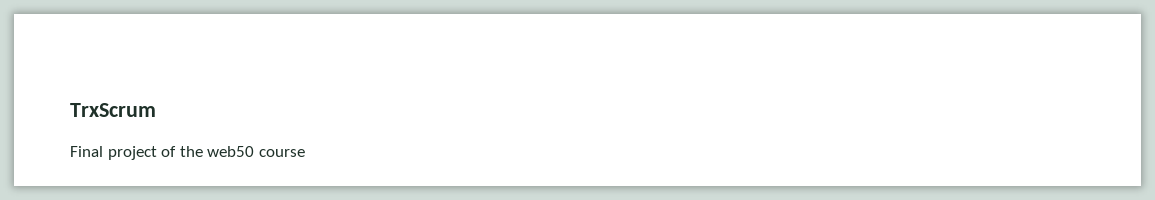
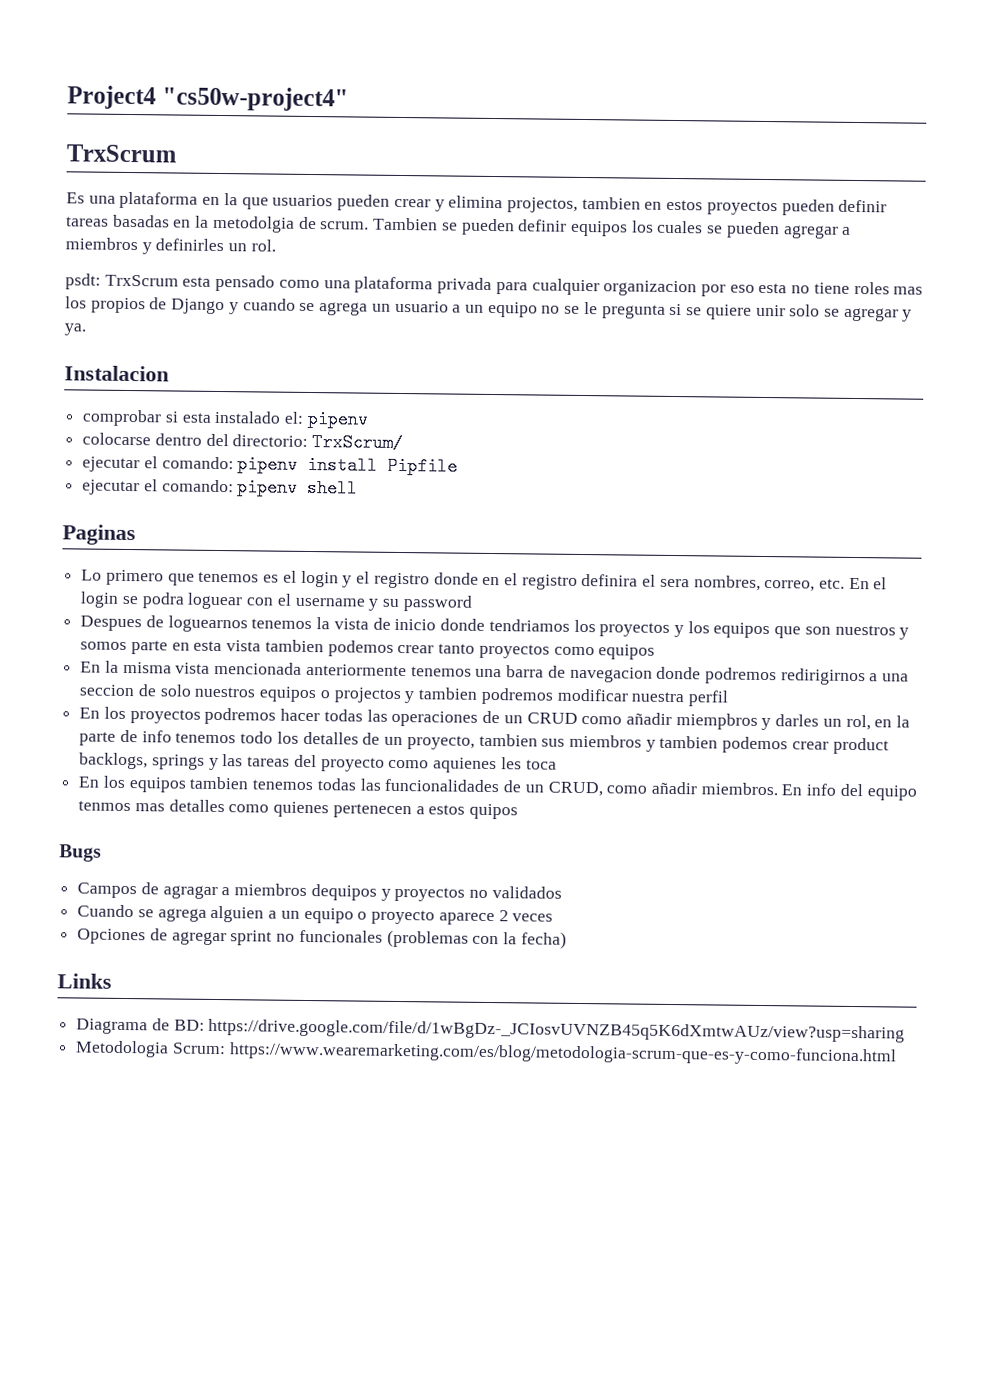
(70, 110) none -> [67,85,349,112] Project4 "cs50w-project4" //
[70,146,305,160] Final project of the web50 course -> [66,191,888,216] [66,214,852,239] [65,237,276,255] [65,273,924,297] [65,296,913,322] [64,323,86,336] [64,365,169,382] [82,409,369,429] [82,432,404,453] [82,455,459,476] [82,478,359,498] [62,524,136,546] [81,569,888,592] [80,591,473,612] [80,615,910,640] [80,639,656,660] [80,660,910,686] [79,684,728,707] [79,706,911,731] [79,729,889,755] [79,752,557,774] [78,775,917,801] [78,799,519,820] [59,844,102,862] [77,882,562,902] [77,904,554,926] [77,928,567,949] [57,973,112,989] [76,1018,906,1043] [75,1040,897,1066] Es una plataforma en la que usuarios pueden crear y elimina projectos, tambien en estos proyectos pueden definir tareas basadas en la metodolgia de scrum. Tambien se pueden definir equipos los cuales se pueden agregar a miembros y definirles un rol. // psdt: TrxScrum esta pensado como una plataforma privada para cualquier organizacion por eso esta no tiene roles mas los propios de Django y cuando se agrega un usuario a un equipo no se le pregunta si se quiere unir solo se agregar y ya. // Instalacion // comprobar si esta instalado el: pipenv // colocarse dentro del directorio: TrxScrum/ // ejecutar el comando: pipenv install Pipfile // ejecutar el comando: pipenv shell // Paginas // Lo primero que tenemos es el login y el registro donde en el registro definira el sera nombres, correo, etc. En el login se podra loguear con el username y su password // Despues de loguearnos tenemos la vista de inicio donde tendriamos los proyectos y los equipos que son nuestros y somos parte en esta vista tambien podemos crear tanto proyectos como equipos // En la misma vista mencionada anteriormente tenemos una barra de navegacion donde podremos redirigirnos a una seccion de solo nuestros equipos o projectos y tambien podremos modificar nuestra perfil // En los proyectos podremos hacer todas las operaciones de un CRUD como añadir miempbros y darles un rol, en la parte de info tenemos todo los detalles de un proyecto, tambien sus miembros y tambien podemos crear product backlogs, springs y las tareas del proyecto como aquienes les toca // En los equipos tambien tenemos todas las funcionalidades de un CRUD, como añadir miembros. En info del equipo tenmos mas detalles como quienes pertenecen a estos quipos // Bugs // Campos de agragar a miembros dequipos y proyectos no validados // Cuando se agrega alguien a un equipo o proyecto aparece 2 veces // Opciones de agregar sprint no funcionales (problemas con la fecha) // Links // Diagrama de BD: https://drive.google.com/file/d/1wBgDz-_JCIosvUVNZB45q5K6dXmtwAUz/view?usp=sharing // Metodologia Scrum: https://www.wearemarketing.com/es/blog/metodologia-scrum-que-es-y-como-funciona.html

